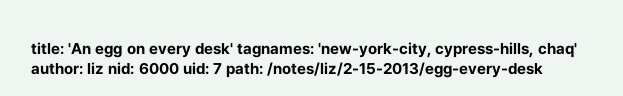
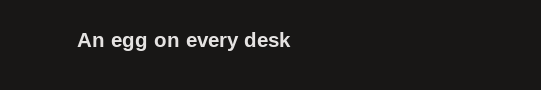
[31,42,92,55] title: 'An -> [77,33,105,47] An
[194,42,577,58] [31,62,544,78] desk' tagnames: 'new-york-city, cypress-hills, chaq' author: liz nid: 6000 uid: 7 path: /notes/liz/2-15-2013/egg-every-desk -> [244,32,291,47] desk

